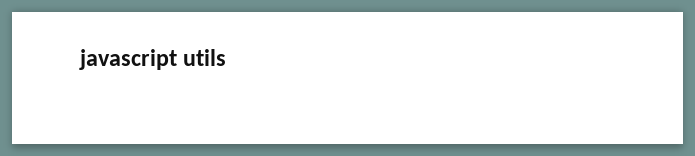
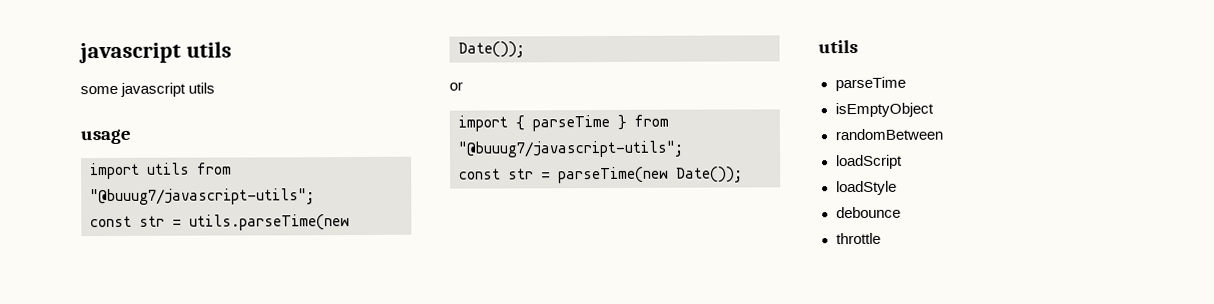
[79,49,227,70] javascript utils -> [78,41,232,64] [80,82,216,97] [80,128,131,145] [90,162,232,180] [90,188,315,206] [90,214,350,231] [458,41,525,58] [449,81,463,91] [458,114,669,132] [458,140,684,158] [459,166,743,184] [818,39,858,54] [834,76,906,92] [834,102,934,118] [834,128,943,141] [835,154,903,170] [835,180,897,196] [835,206,901,219] [835,232,881,245] javascript utils // some javascript utils // usage // import utils from "@buuug7/javascript-utils"; // const str = utils.parseTime(new Date()); // or // import { parseTime } from "@buuug7/javascript-utils"; // const str = parseTime(new Date()); // utils // parseTime // isEmptyObject // randomBetween // loadScript // loadStyle // debounce // throttle

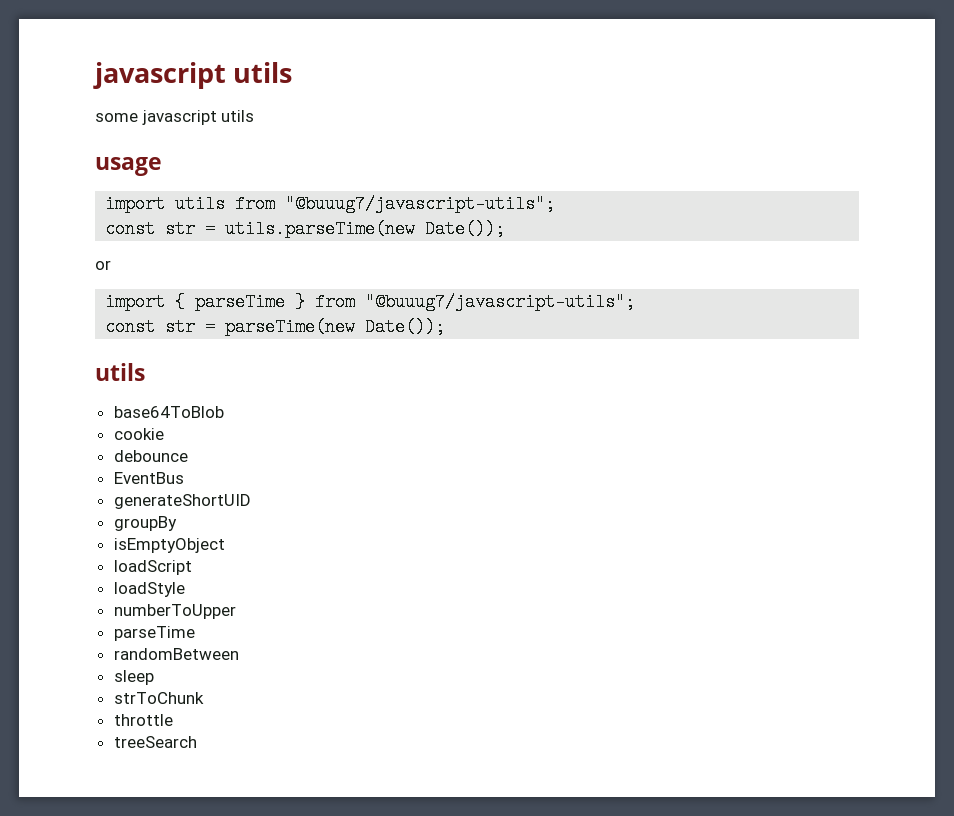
[834,76,906,92] parseTime -> [113,406,224,418] [113,428,164,440] [113,450,188,462] [113,472,184,484] [113,494,251,509] [113,516,177,531] base64ToBlob // cookie // debounce // EventBus // generateShortUID // groupBy
[834,128,943,141] // randomBetween -> (225, 545) none
[835,206,901,219] debounce -> [113,604,236,619] [113,626,195,641] [113,648,239,660] [113,670,154,685] [113,692,204,704] numberToUpper // parseTime // randomBetween // sleep // strToChunk
(881, 238) none -> [113,736,197,748] // treeSearch

